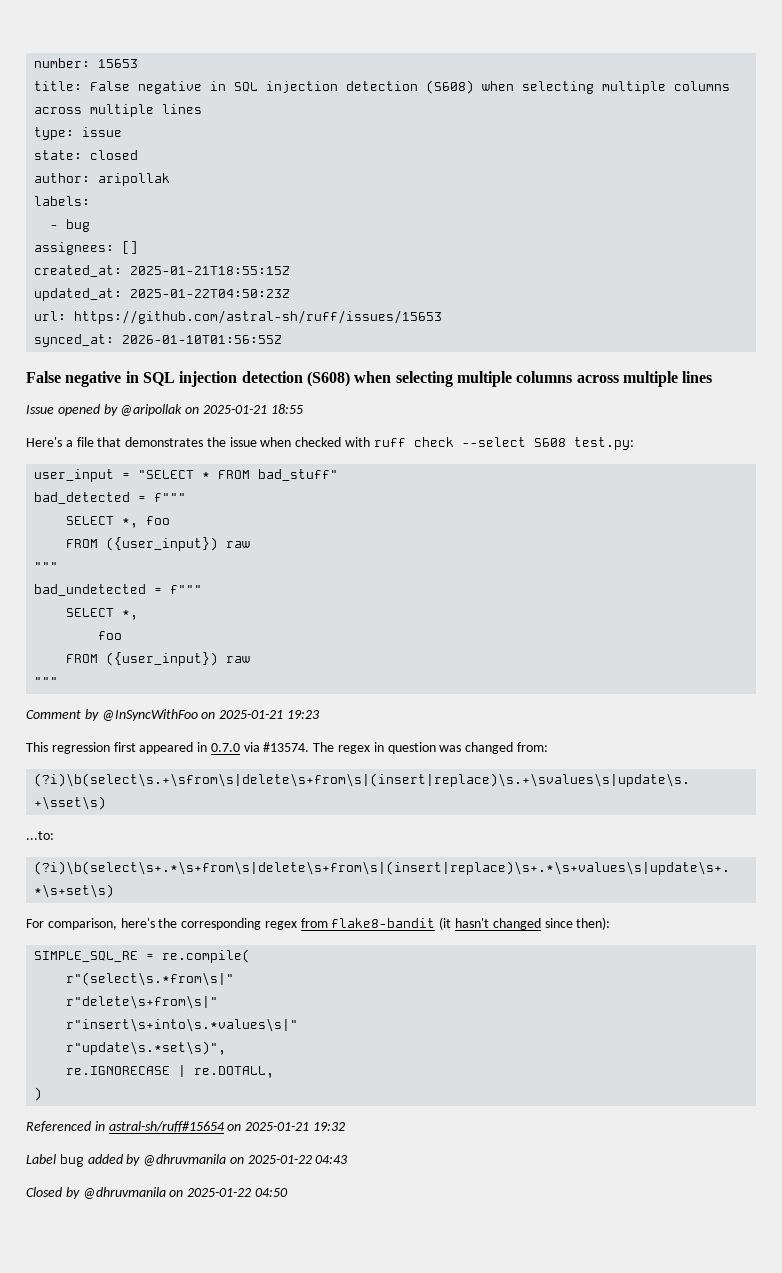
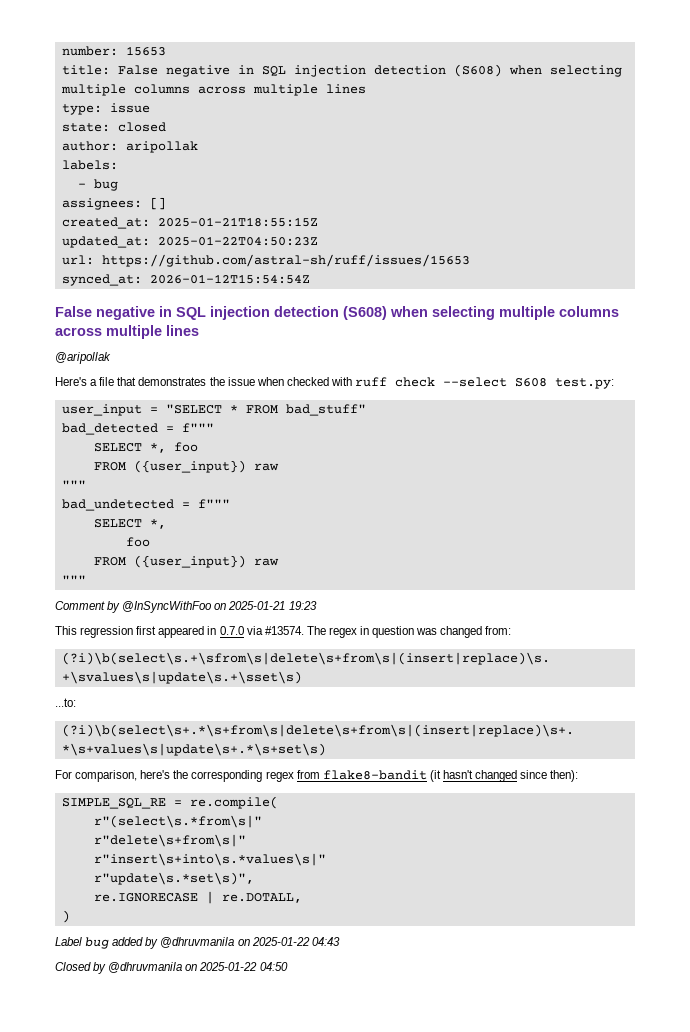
[122,335,283,344] 2026-01-10T01:56:55Z -> [149,274,310,284] 2026-01-12T15:54:54Z
[26,404,303,416] Issue opened by @aripollak on 2025-01-21 18:55 -> [55,352,111,364] @aripollak
[26,1121,345,1132] // Referenced in astral-sh/ruff#15654 on 2025-01-21 19:32 -> (70, 916) none

